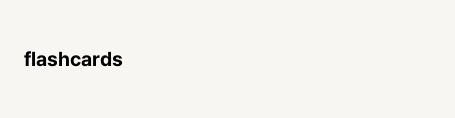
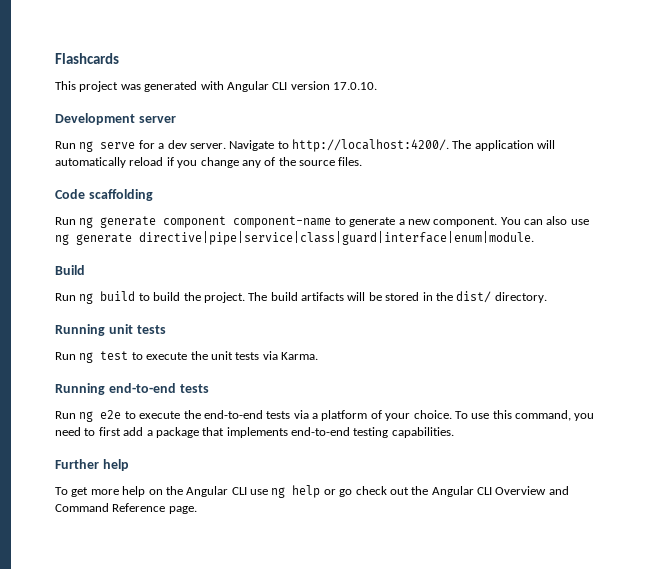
[24,51,123,67] flashcards -> [55,53,119,64] [55,81,377,92] [55,113,176,125] [55,139,556,152] [55,157,363,168] [55,189,153,201] [55,216,589,228] [55,231,534,245] [55,265,85,275] [55,291,547,304] [55,324,166,336] [55,351,318,363] [55,383,209,395] [55,410,595,422] [55,427,454,438] [55,459,129,471] [55,485,569,498] [55,503,197,514] Flashcards // This project was generated with Angular CLI version 17.0.10. // Development server // Run ng serve for a dev server. Navigate to http://localhost:4200/. The application will automatically reload if you change any of the source files. // Code scaffolding // Run ng generate component component-name to generate a new component. You can also use ng generate directive|pipe|service|class|guard|interface|enum|module. // Build // Run ng build to build the project. The build artifacts will be stored in the dist/ directory. // Running unit tests // Run ng test to execute the unit tests via Karma. // Running end-to-end tests // Run ng e2e to execute the end-to-end tests via a platform of your choice. To use this command, you need to first add a package that implements end-to-end testing capabilities. // Further help // To get more help on the Angular CLI use ng help or go check out the Angular CLI Overview and Command Reference page.

